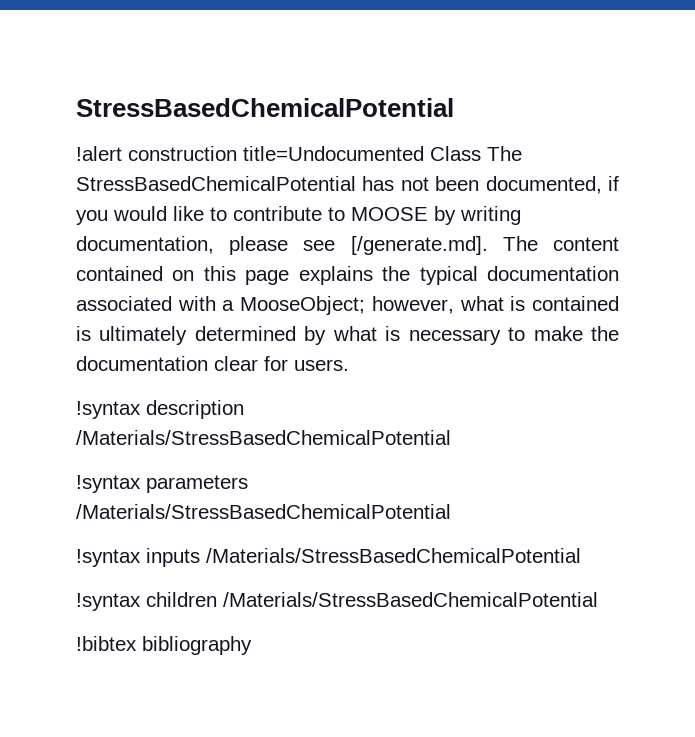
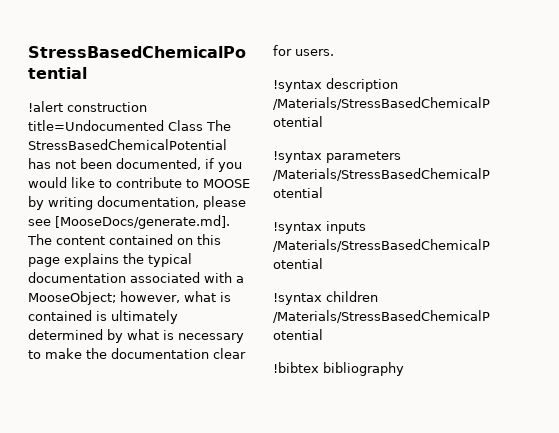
[350,236,488,255] [/generate.md]. -> [55,215,230,229] [MooseDocs/generate.md].

